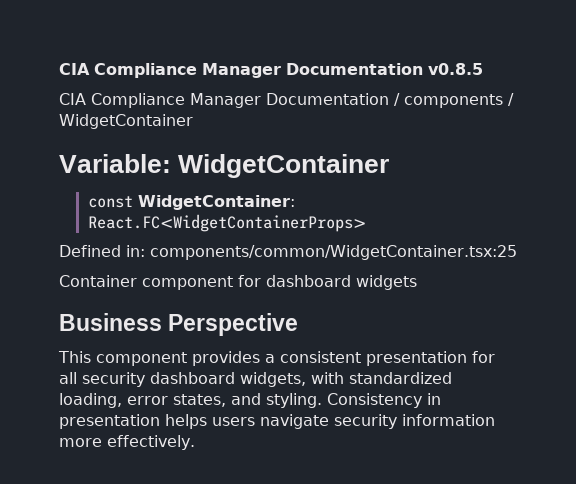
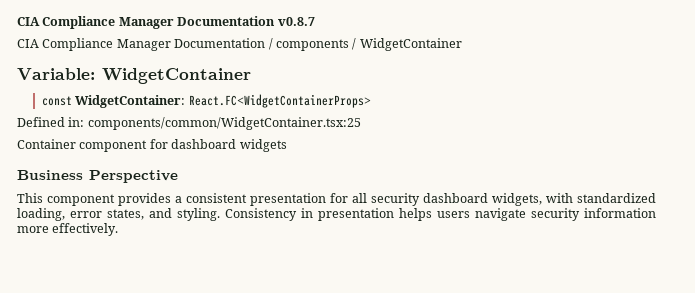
[59,63,483,78] CIA Compliance Manager Documentation v0.8.5 -> [17,16,315,29] CIA Compliance Manager Documentation v0.8.7

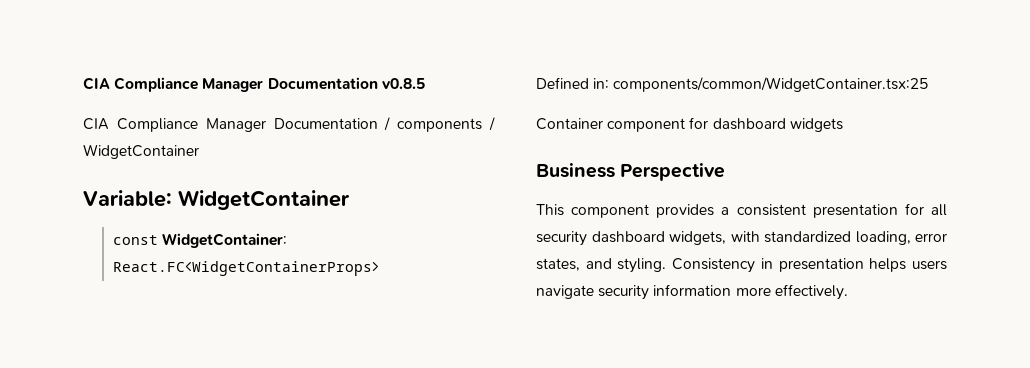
[17,16,315,29] CIA Compliance Manager Documentation v0.8.7 -> [83,77,425,92] CIA Compliance Manager Documentation v0.8.5

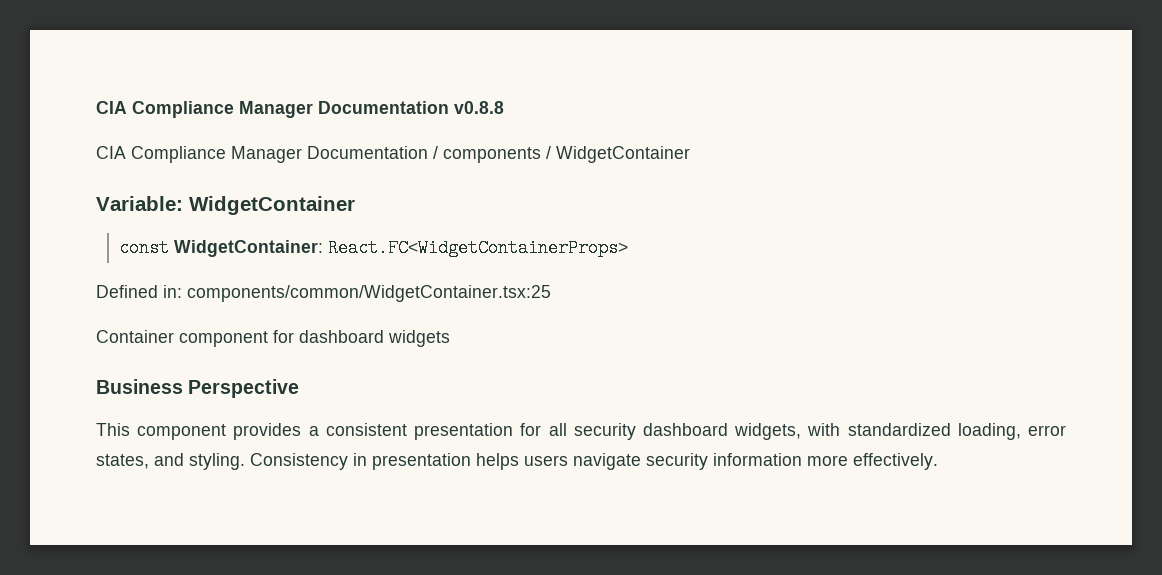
[83,77,425,92] CIA Compliance Manager Documentation v0.8.5 -> [96,101,504,118] CIA Compliance Manager Documentation v0.8.8

